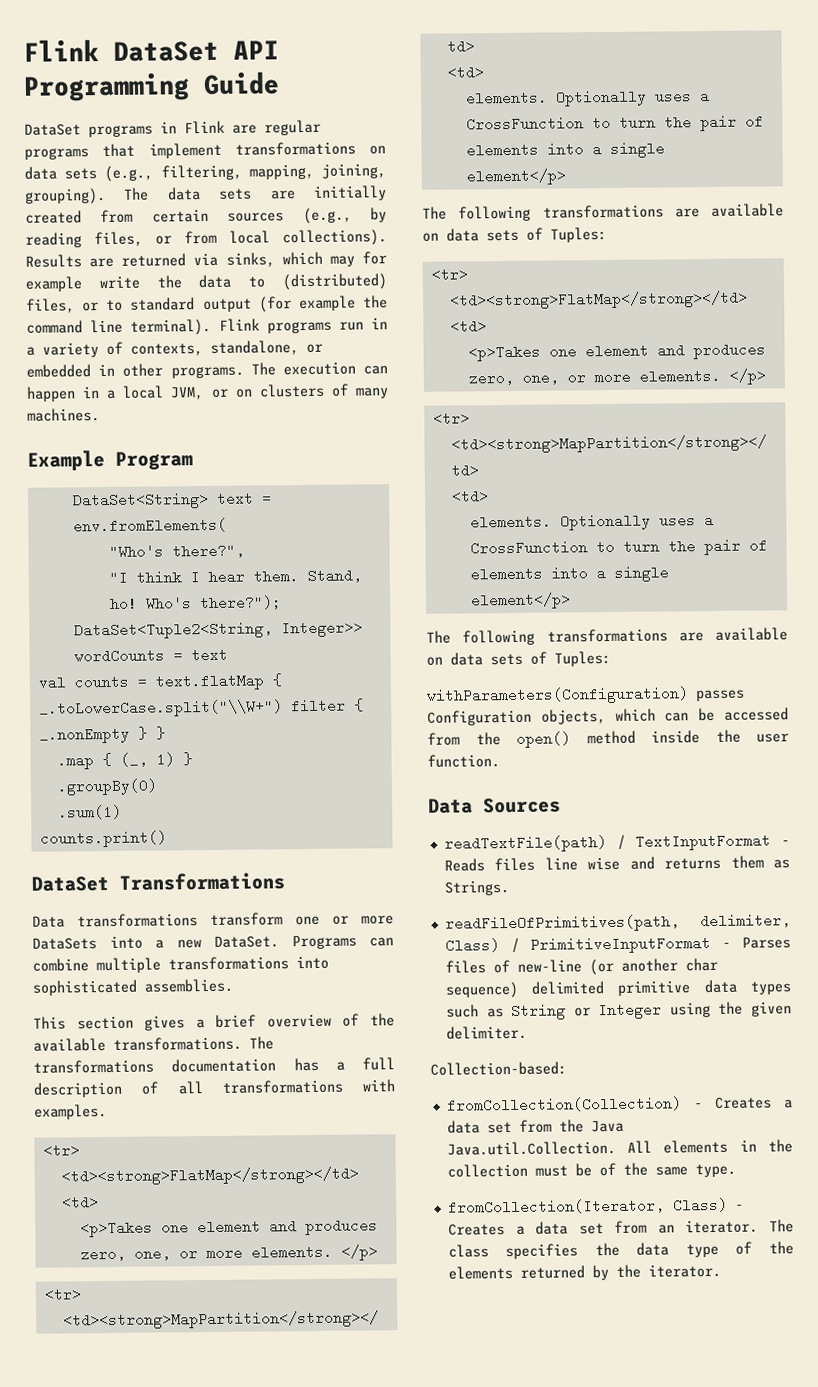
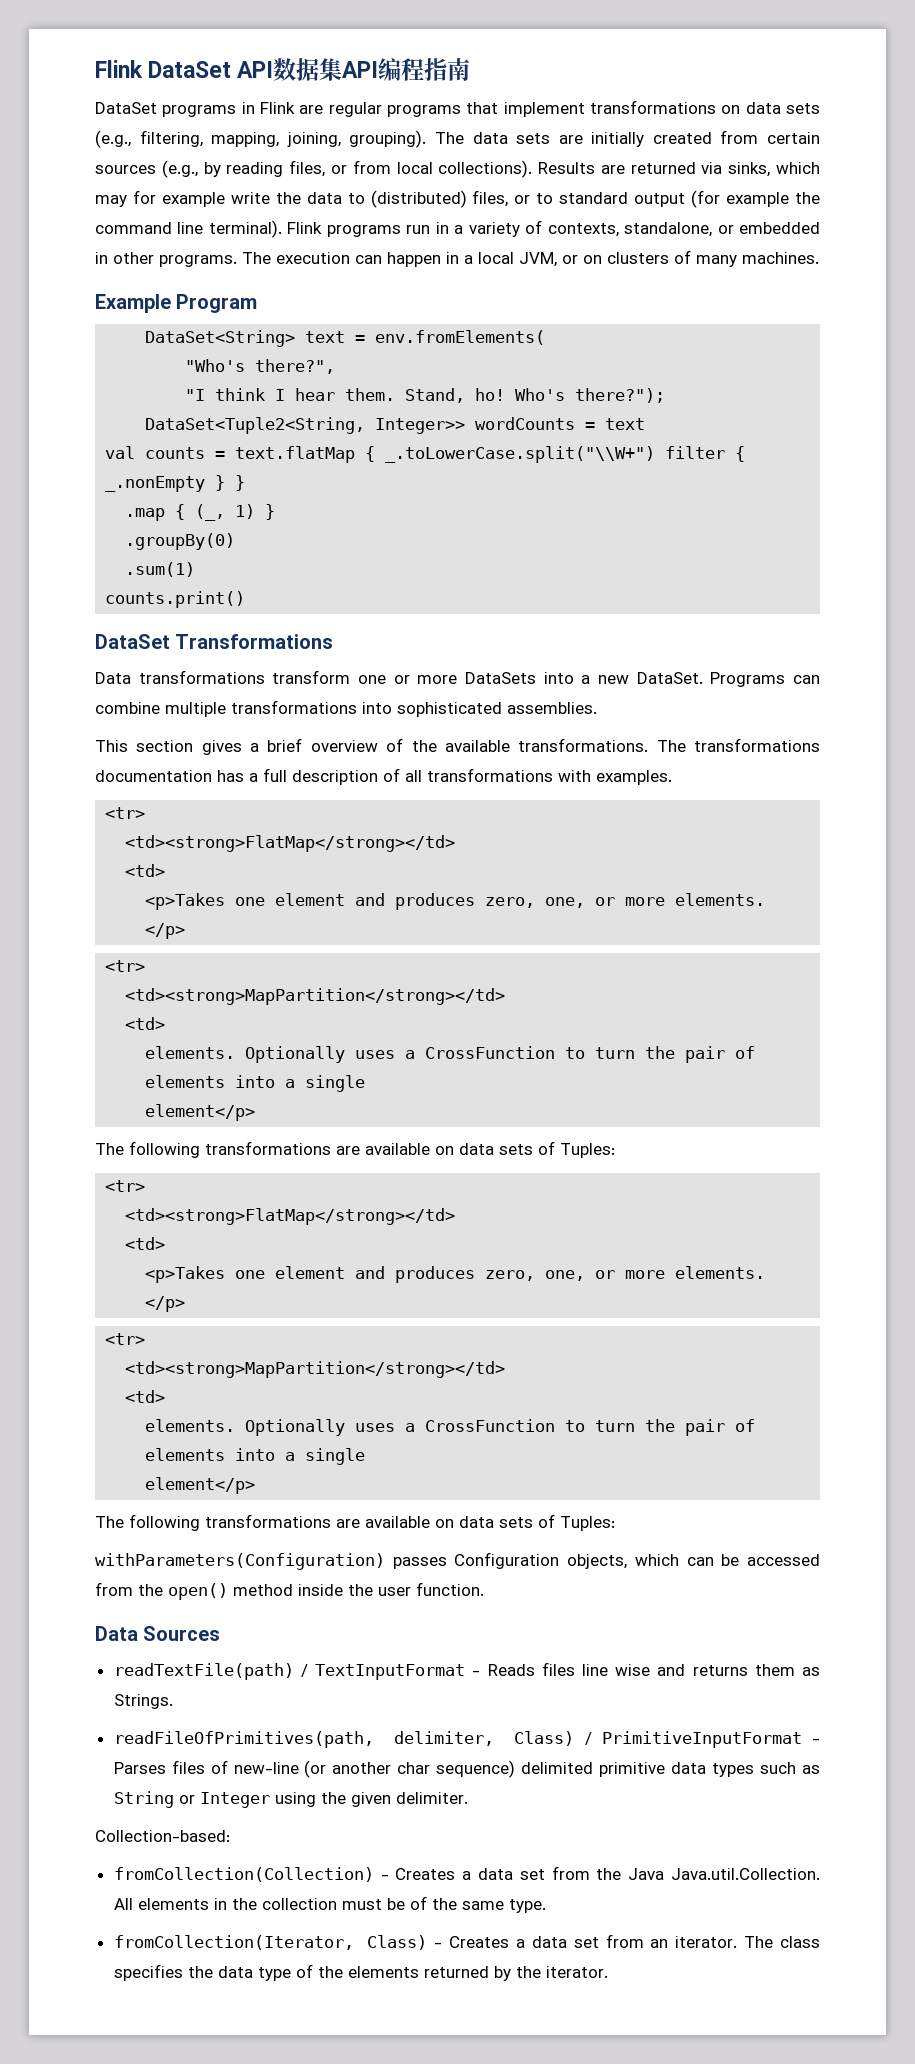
[23,71,280,102] Programming Guide -> [273,58,471,81] 数据集API编程指南

